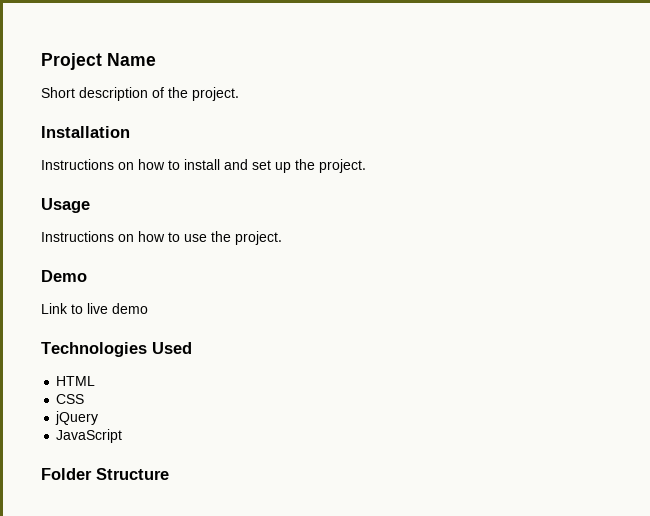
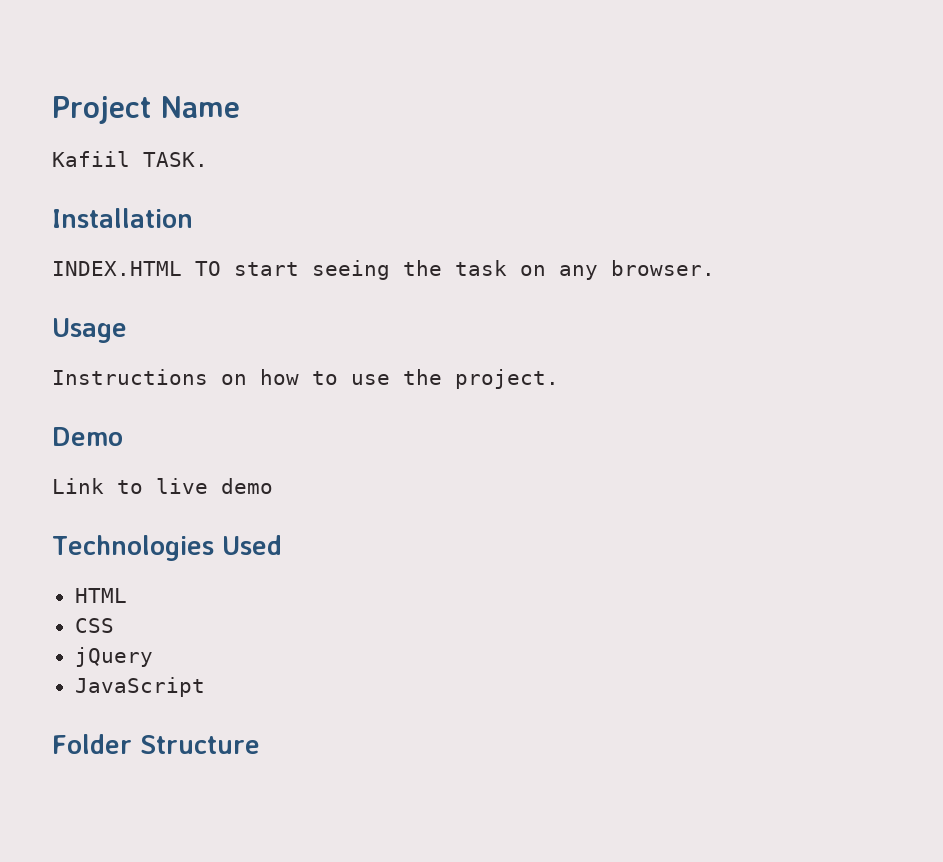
[41,87,239,101] [41,126,130,138] [41,159,366,173] Short description of the project. // Installation // Instructions on how to install and set up the project. -> [52,151,208,167] [52,208,193,228] [52,260,715,280] Kafiil TASK. // Installation // INDEX.HTML TO start seeing the task on any browser.

